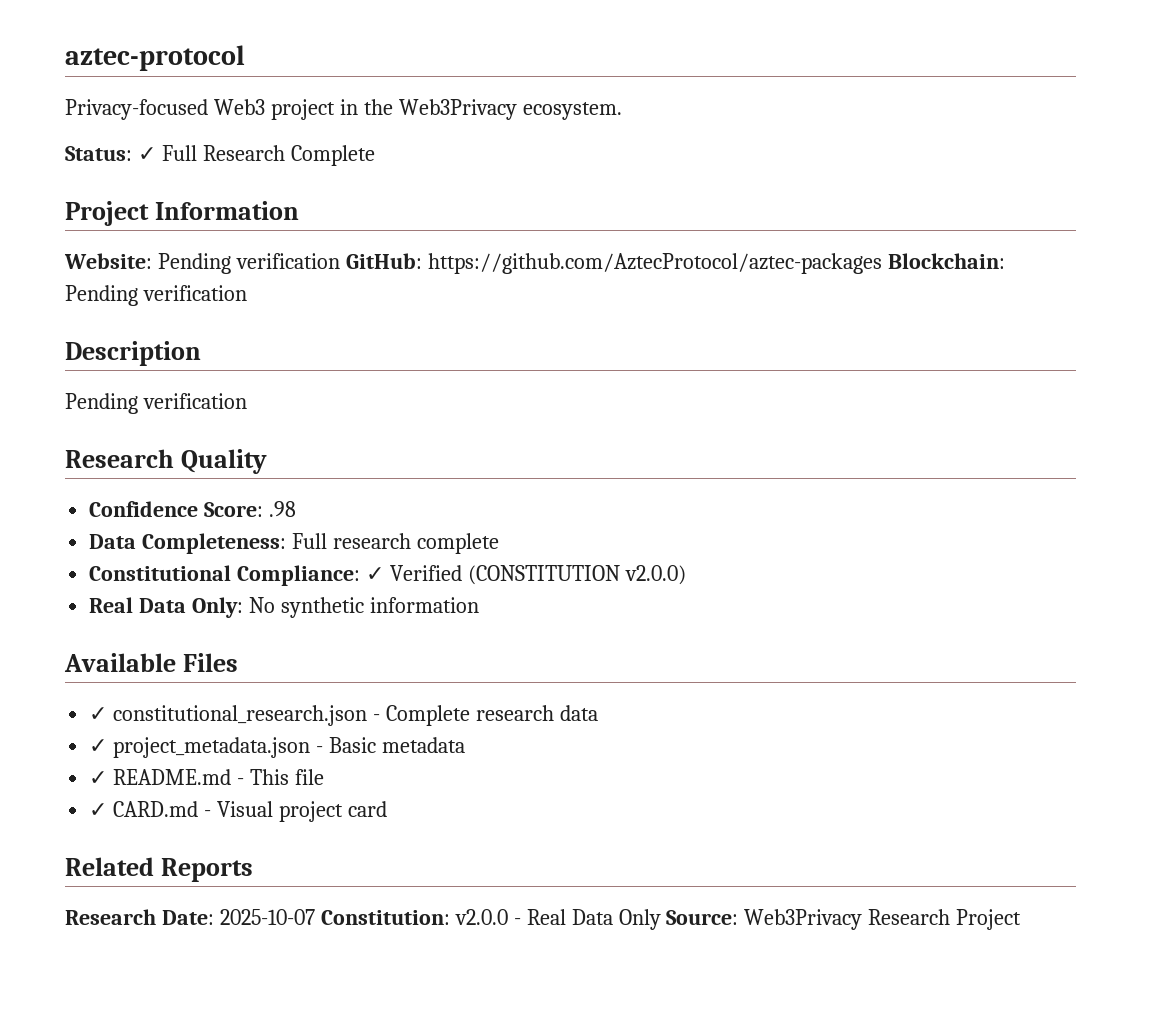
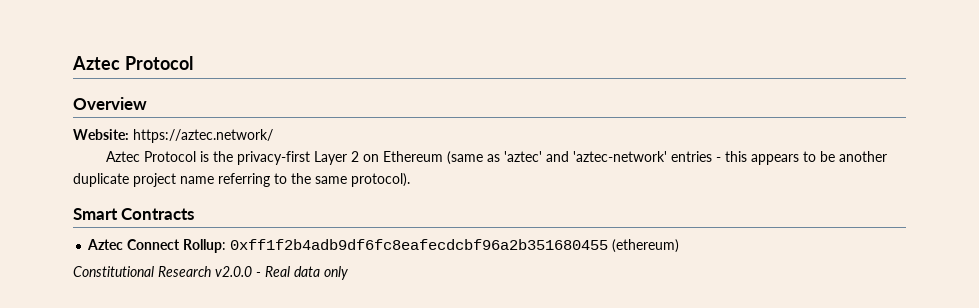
[65,45,245,71] [65,99,622,120] [65,145,375,166] [65,201,299,226] [64,253,1005,274] [65,285,247,306] [65,341,201,366] [65,393,247,414] [65,449,267,474] [89,501,297,517] [89,533,499,554] [89,565,686,586] [89,597,479,618] [64,653,238,672] [89,705,598,726] [89,737,465,758] [89,769,324,785] [89,801,387,822] [65,857,253,882] [65,909,1022,930] aztec-protocol // Privacy-focused Web3 project in the Web3Privacy ecosystem. // Status: ✓ Full Research Complete // Project Information // Website: Pending verification GitHub: https://github.com/AztecProtocol/aztec-packages Blockchain: Pending verification // Description // Pending verification // Research Quality // Confidence Score: .98 // Data Completeness: Full research complete // Constitutional Compliance: ✓ Verified (CONSTITUTION v2.0.0) // Real Data Only: No synthetic information // Available Files // ✓ constitutional_research.json - Complete research data // ✓ project_metadata.json - Basic metadata // ✓ README.md - This file // ✓ CARD.md - Visual project card // Related Reports // Research Date: 2025-10-07 Constitution: v2.0.0 - Real Data Only Source: Web3Privacy Research Project -> [72,56,193,70] [73,97,147,110] [73,129,273,143] [105,151,887,165] [73,173,410,187] [73,208,195,220] [87,239,680,253] [73,266,348,280] Aztec Protocol // Overview // Website: https://aztec.network/ // Aztec Protocol is the privacy-first Layer 2 on Ethereum (same as 'aztec' and 'aztec-network' entries - this appears to be another duplicate project name referring to the same protocol). // Smart Contracts // Aztec Connect Rollup: 0xff1f2b4adb9df6fc8eafecdcbf96a2b351680455 (ethereum) // Constitutional Research v2.0.0 - Real data only

